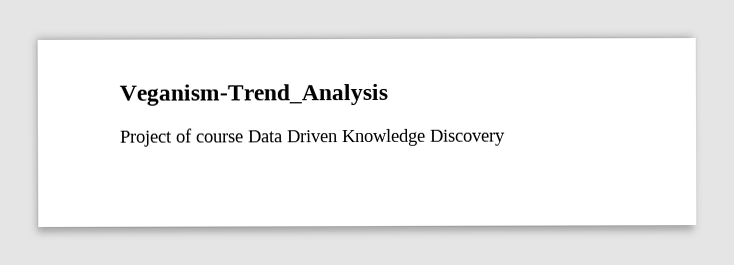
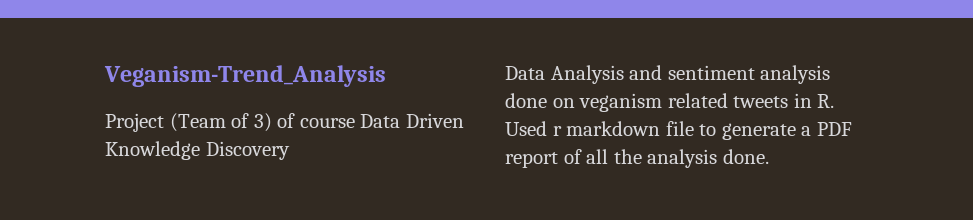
(173, 138) none -> [169,113,272,132] (Team of 3)
(506, 137) none -> [505,65,831,84] [505,93,835,112] [505,121,852,140] [505,149,769,168] // Data Analysis and sentiment analysis done on veganism related tweets in R. Used r markdown file to generate a PDF report of all the analysis done.

